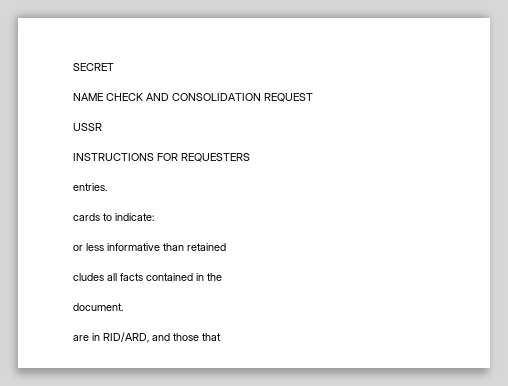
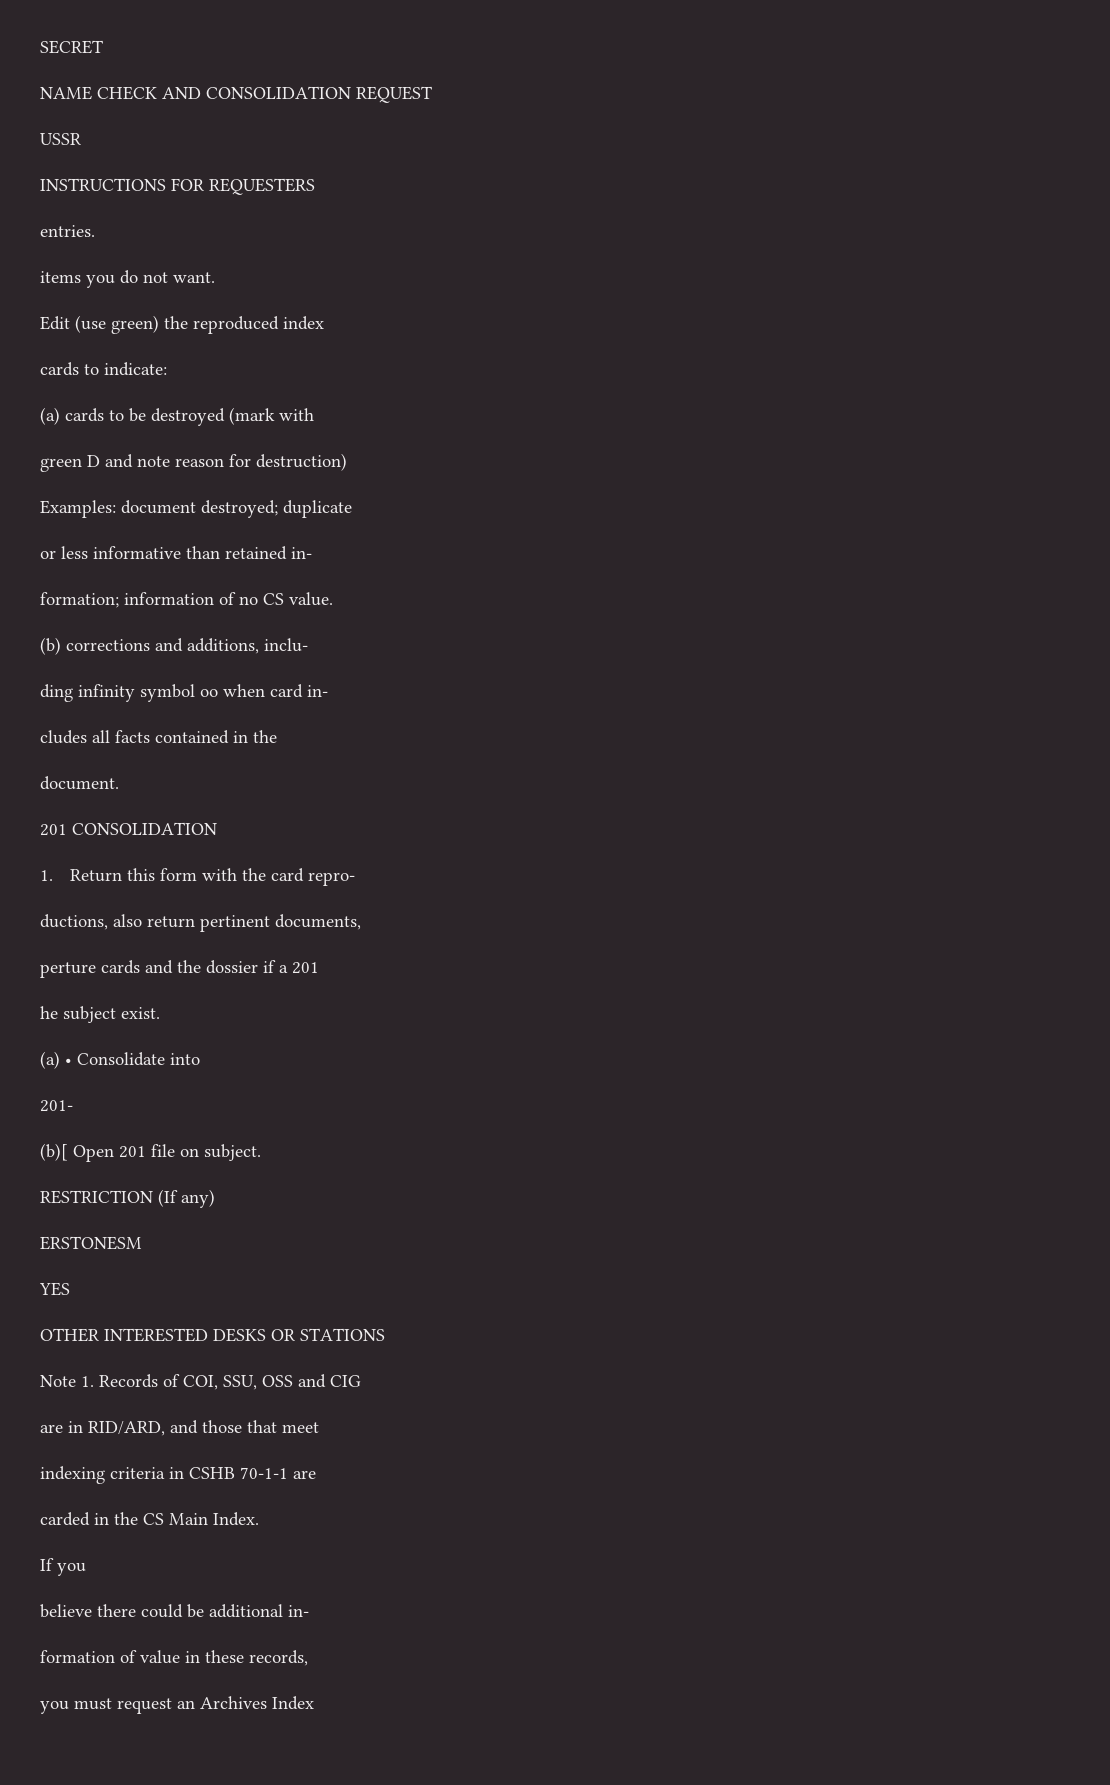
[73,213,154,221] cards to indicate: -> [40,270,215,288] [40,315,324,334] [40,362,167,376] [40,407,314,426] [40,453,347,472] [40,500,352,518] items you do not want. // Edit (use green) the reproduced index // cards to indicate: // (a) cards to be destroyed (mark with // green D and note reason for destruction) // Examples: document destroyed; duplicate
(226, 247) none -> [291,547,312,559] [40,592,333,608] [40,637,308,655] [40,684,328,702] in- // formation; information of no CS value. // (b) corrections and additions, inclu- // ding infinity symbol oo when card in-
(123, 307) none -> [40,822,217,836] [40,868,356,886] [40,914,361,932] [40,960,319,978] [40,1006,160,1023] [40,1051,200,1069] [40,1100,73,1112] [40,1143,261,1162] [40,1189,215,1208] [40,1236,142,1250] [39,1282,70,1296] [40,1328,385,1342] [40,1374,361,1390] // 201 CONSOLIDATION // 1. Return this form with the card repro- // ductions, also return pertinent documents, // perture cards and the dossier if a 201 // he subject exist. // (a) • Consolidate into // 201- // (b)[ Open 201 file on subject. // RESTRICTION (If any) // ERSTONESM // YES // OTHER INTERESTED DESKS OR STATIONS // Note 1. Records of COI, SSU, OSS and CIG
(221, 337) none -> [282,1422,319,1433] [40,1466,316,1484] [40,1512,259,1526] [40,1558,86,1576] [40,1604,309,1618] [40,1650,308,1666] [40,1696,314,1714] meet // indexing criteria in CSHB 70-1-1 are // carded in the CS Main Index. // If you // believe there could be additional in- // formation of value in these records, // you must request an Archives Index

